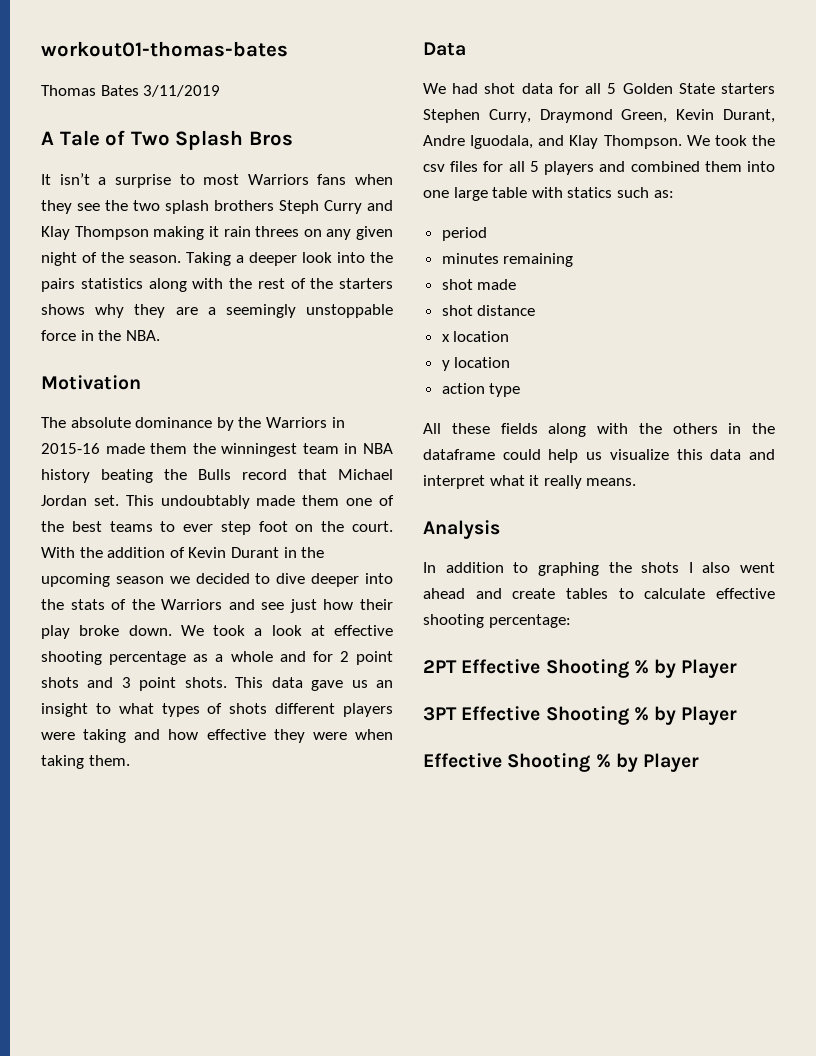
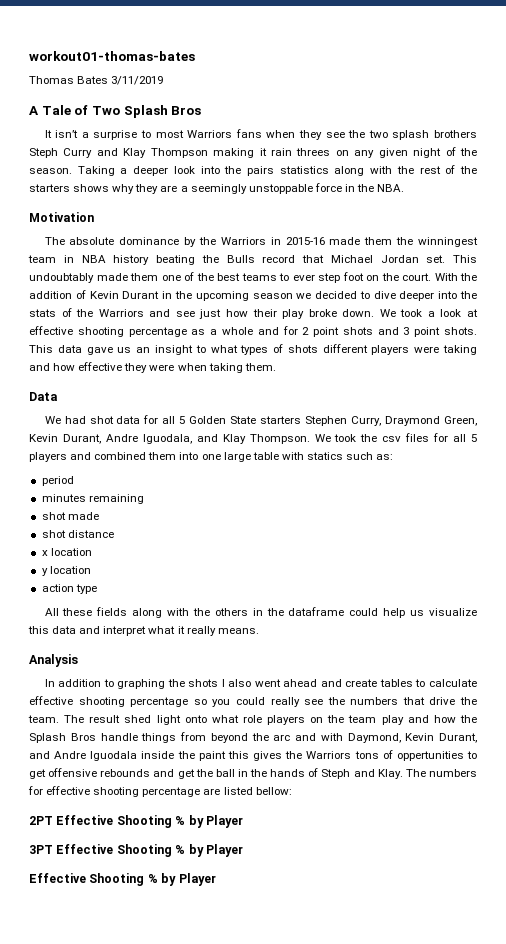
[488,614,571,628] percentage: -> [130,697,477,707] [28,715,477,725] [29,732,477,743] [29,750,477,761] [29,768,477,779] [28,786,292,797] percentage so you could really see the numbers that drive the team. The result shed light onto what role players on the team play and how the Splash Bros handle things from beyond the arc and with Daymond, Kevin Durant, and Andre Iguodala inside the paint this gives the Warriors tons of oppertunities to get offensive rebounds and get the ball in the hands of Steph and Klay. The numbers for effective shooting percentage are listed bellow:

